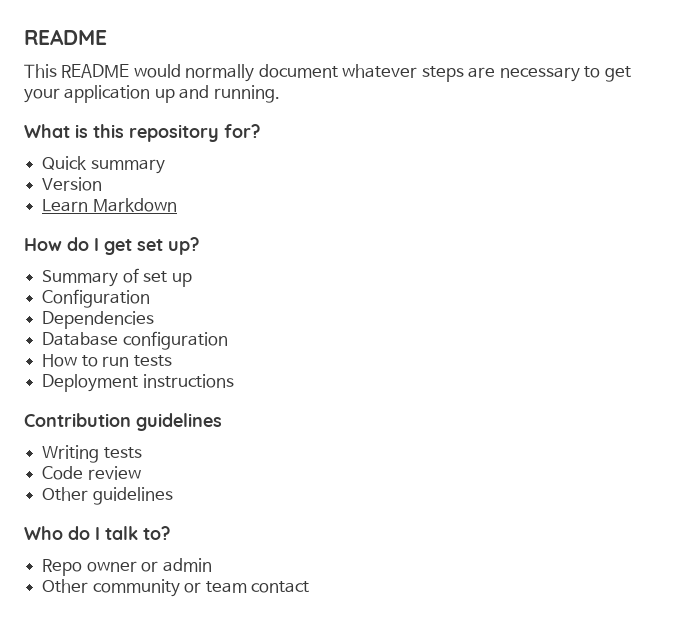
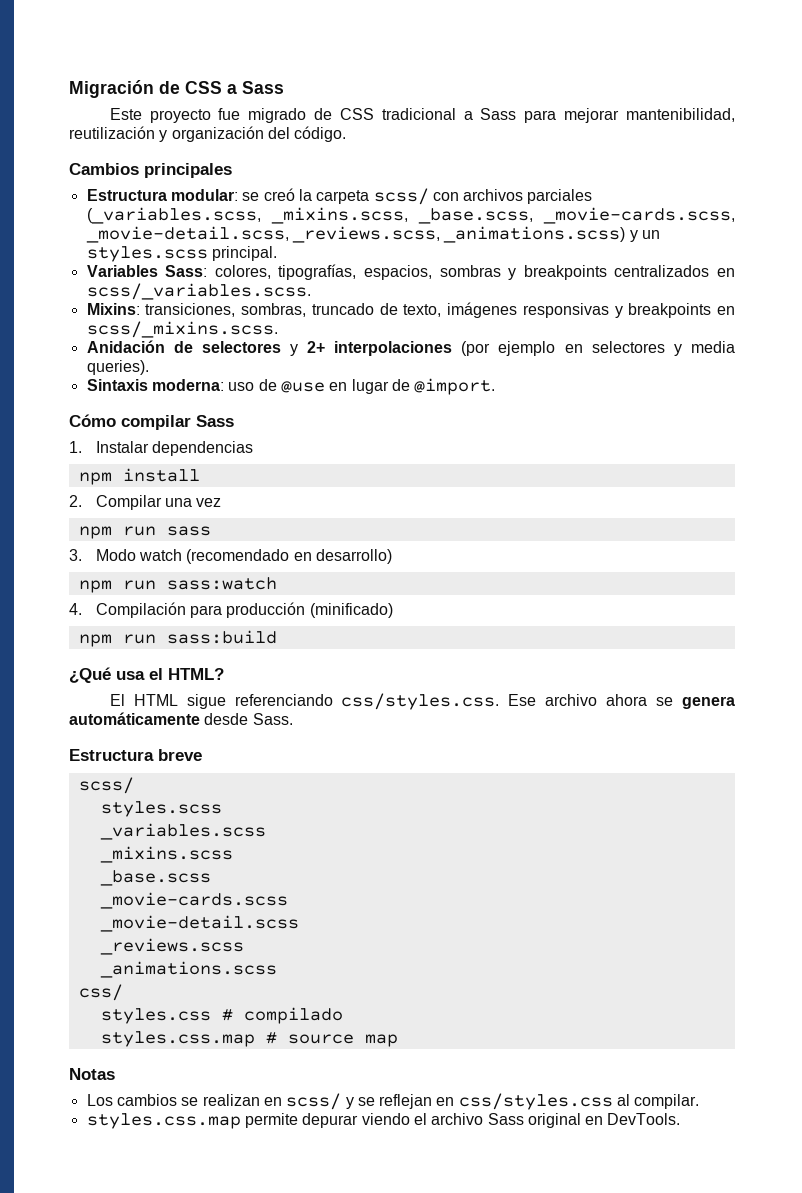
[24,29,107,45] [24,64,631,82] [24,85,280,103] [24,124,260,142] [42,156,165,174] [42,177,103,191] [42,198,177,212] [24,237,199,255] [42,268,192,287] [42,289,151,308] [42,311,155,329] [42,331,228,350] [42,354,172,367] [42,374,234,392] [24,413,222,431] [42,445,142,463] [42,466,141,480] [42,487,173,505] [24,526,170,540] [42,558,212,576] [42,579,309,597] README // This README would normally document whatever steps are necessary to get your application up and running. // What is this repository for? // Quick summary // Version // Learn Markdown // How do I get set up? // Summary of set up // Configuration // Dependencies // Database configuration // How to run tests // Deployment instructions // Contribution guidelines // Writing tests // Code review // Other guidelines // Who do I talk to? // Repo owner or admin // Other community or team contact -> [69,80,284,98] [109,108,735,123] [69,126,347,142] [69,163,232,178] [86,188,593,205] [86,207,735,224] [85,226,660,243] [86,246,277,262] [86,264,736,280] [86,283,311,300] [86,302,736,318] [86,321,278,338] [86,340,735,356] [86,360,149,375] [86,378,496,395] [69,414,234,430] [69,441,254,456] [78,468,200,485] [69,495,222,510] [78,526,211,539] [69,549,392,564] [78,577,277,593] [69,602,393,618] [78,630,277,647] [69,667,224,683] [109,693,736,710] [69,712,293,725] [69,749,202,761] [78,777,134,794] [100,801,222,817] [99,823,266,840] [99,846,233,863] [99,870,211,886] [99,892,288,909] [99,915,299,932] [99,938,244,955] [99,961,277,978] [78,984,123,1001] [100,1007,343,1024] [100,1031,398,1047] [69,1068,115,1080] [86,1093,700,1110] [86,1113,681,1129] Migración de CSS a Sass // Este proyecto fue migrado de CSS tradicional a Sass para mejorar mantenibilidad, reutilización y organización del código. // Cambios principales // Estructura modular: se creó la carpeta scss/ con archivos parciales (_variables.scss, _mixins.scss, _base.scss, _movie-cards.scss, _movie-detail.scss, _reviews.scss, _animations.scss) y un styles.scss principal. // Variables Sass: colores, tipografías, espacios, sombras y breakpoints centralizados en scss/_variables.scss. // Mixins: transiciones, sombras, truncado de texto, imágenes responsivas y breakpoints en scss/_mixins.scss. // Anidación de selectores y 2+ interpolaciones (por ejemplo en selectores y media queries). // Sintaxis moderna: uso de @use en lugar de @import. // Cómo compilar Sass // 1. Instalar dependencias // npm install // 2. Compilar una vez // npm run sass // 3. Modo watch (recomendado en desarrollo) // npm run sass:watch // 4. Compilación para producción (minificado) // npm run sass:build // ¿Qué usa el HTML? // El HTML sigue referenciando css/styles.css. Ese archivo ahora se genera automáticamente desde Sass. // Estructura breve // scss/ // styles.scss // _variables.scss // _mixins.scss // _base.scss // _movie-cards.scss // _movie-detail.scss // _reviews.scss // _animations.scss // css/ // styles.css # compilado // styles.css.map # source map // Notas // Los cambios se realizan en scss/ y se reflejan en css/styles.css al compilar. // styles.css.map permite depurar viendo el archivo Sass original en DevTools.

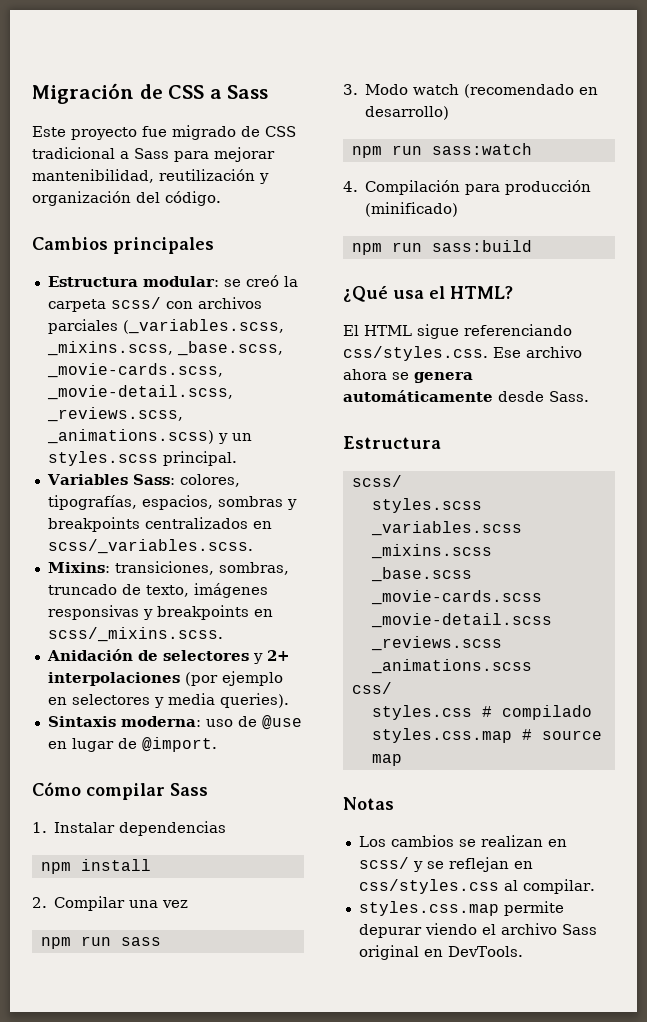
[158,749,202,761] breve -> (441, 442) none

